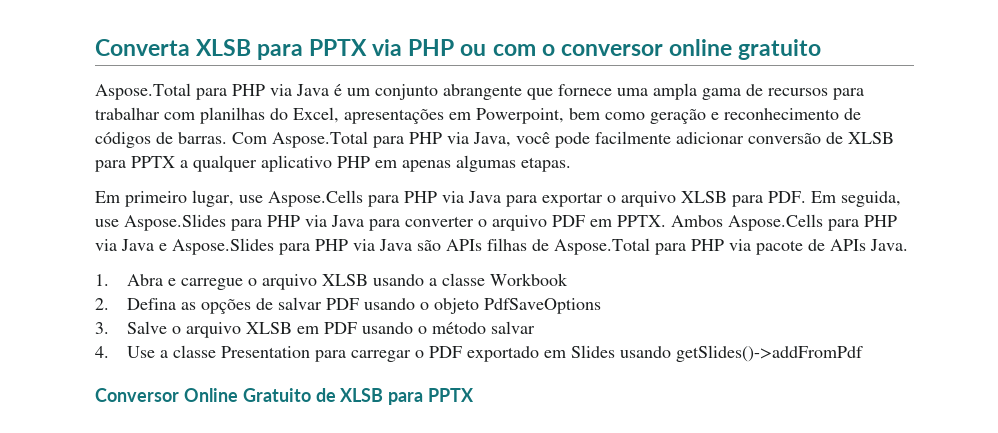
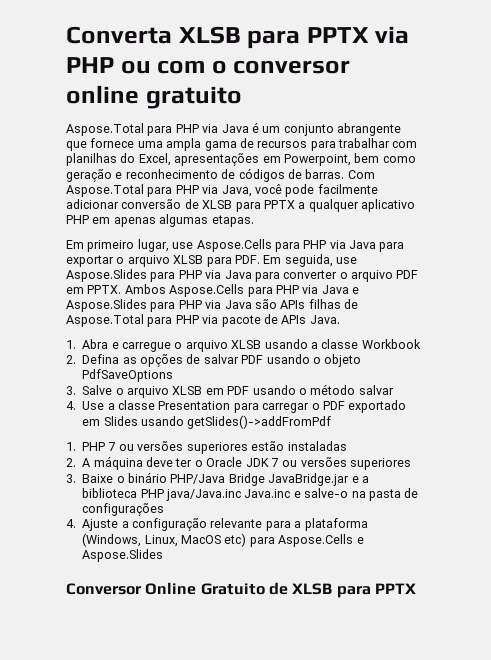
(864, 353) none -> [66,441,347,454] [66,456,411,470] [66,472,369,486] [82,488,419,501] [82,503,165,516] [66,518,368,531] [82,533,364,547] [82,549,164,562] // 1. PHP 7 ou versões superiores estão instaladas // 2. A máquina deve ter o Oracle JDK 7 ou versões superiores // 3. Baixe o binário PHP/Java Bridge JavaBridge.jar e a biblioteca PHP java/Java.inc Java.inc e salve-o na pasta de configurações // 4. Ajuste a configuração relevante para a plataforma (Windows, Linux, MacOS etc) para Aspose.Cells e Aspose.Slides

